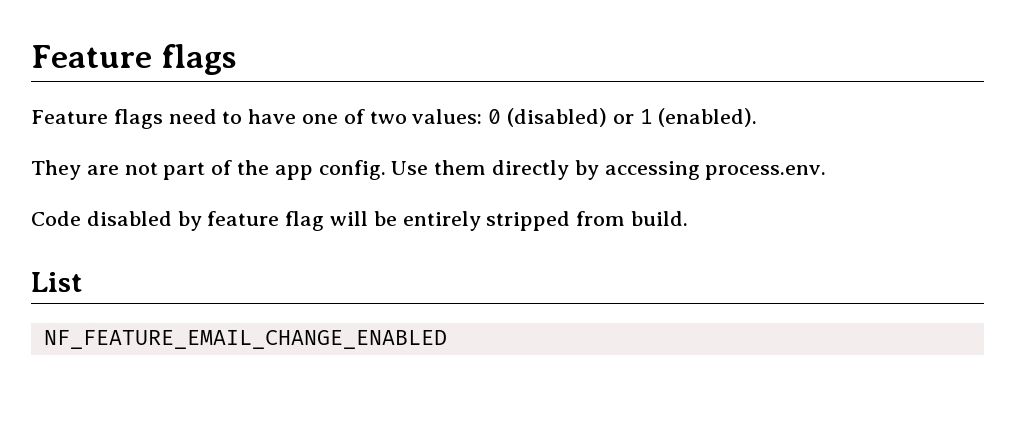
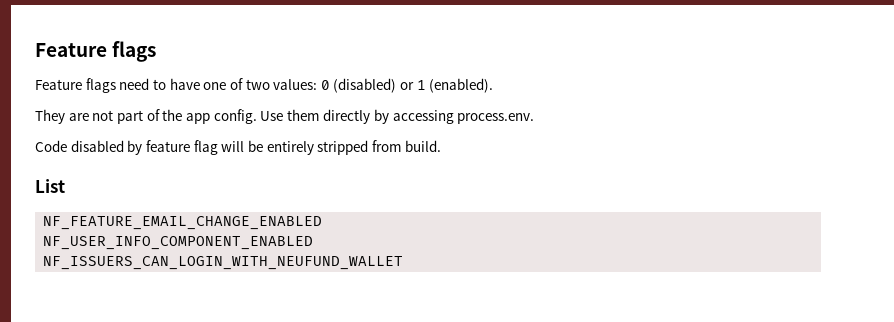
(447, 339) none -> [43,236,314,250] [43,256,404,270] // NF_USER_INFO_COMPONENT_ENABLED // NF_ISSUERS_CAN_LOGIN_WITH_NEUFUND_WALLET

